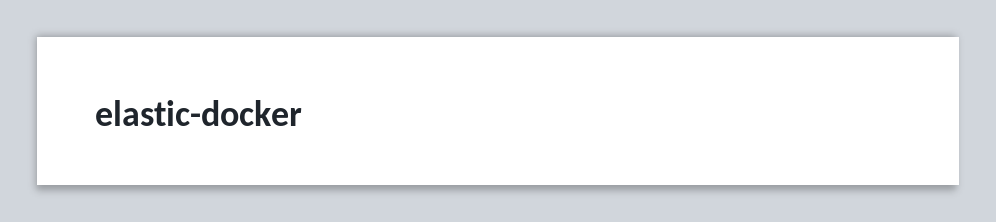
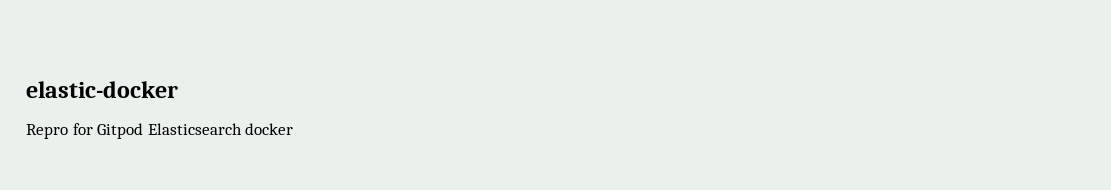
(302, 113) none -> [26,123,294,139] // Repro for Gitpod Elasticsearch docker

